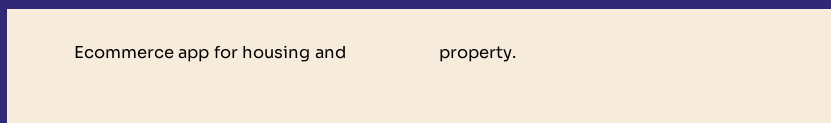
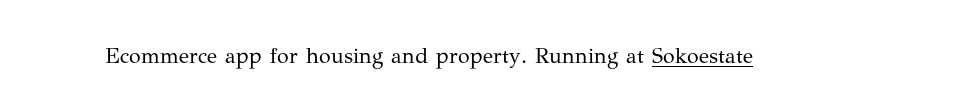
(516, 54) none -> [534,47,753,69] Running at Sokoestate

